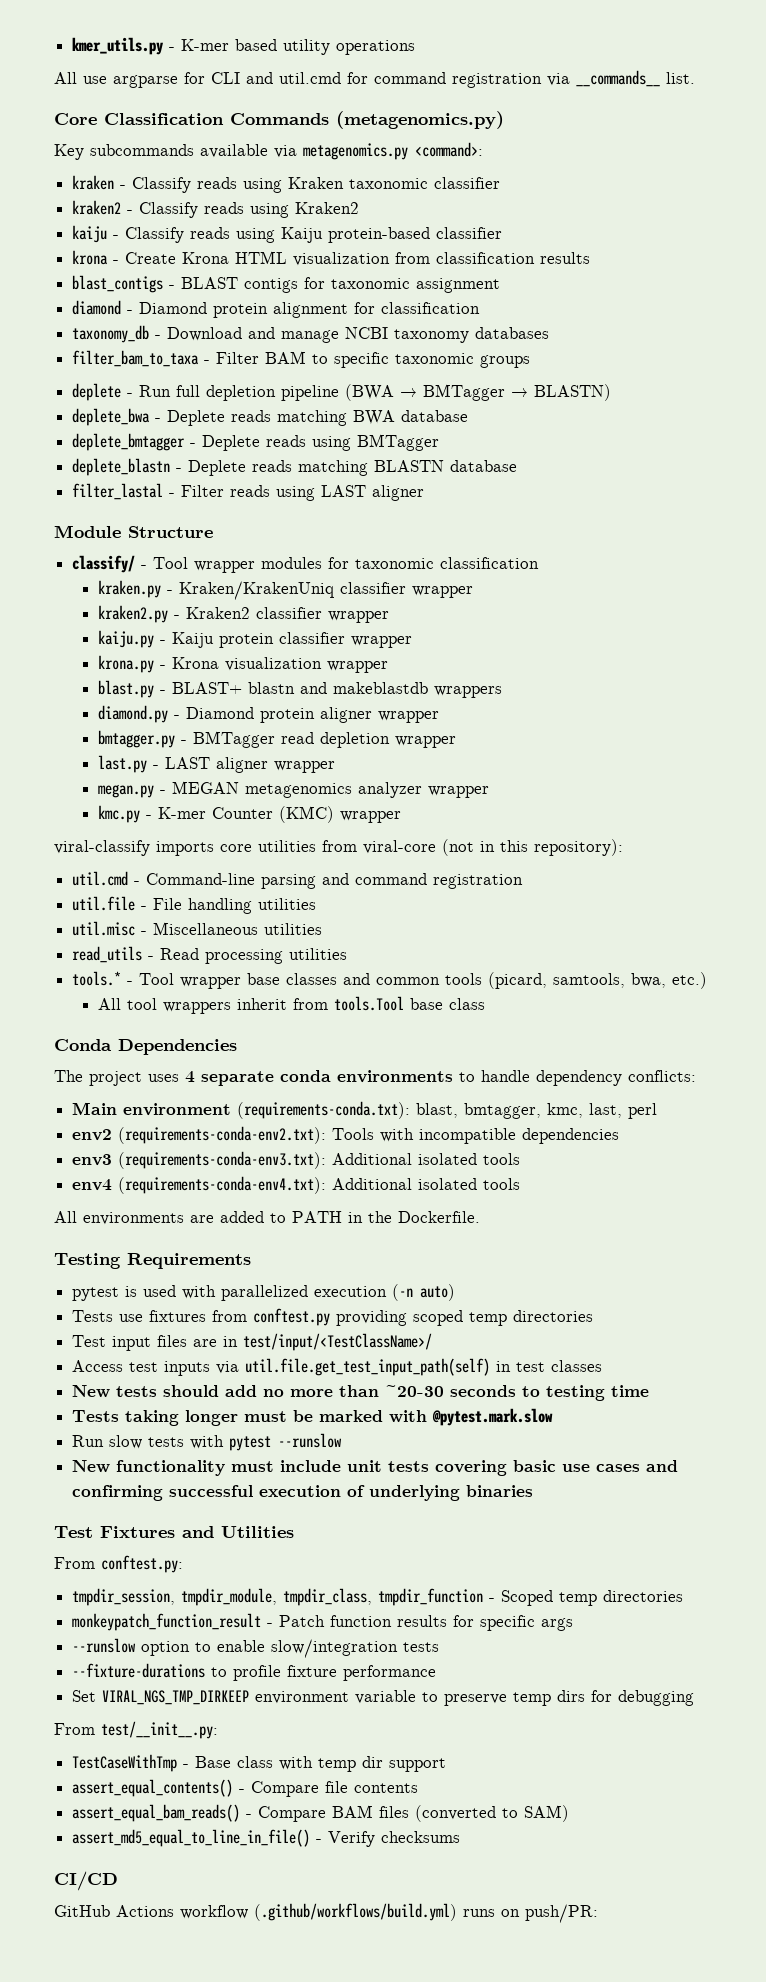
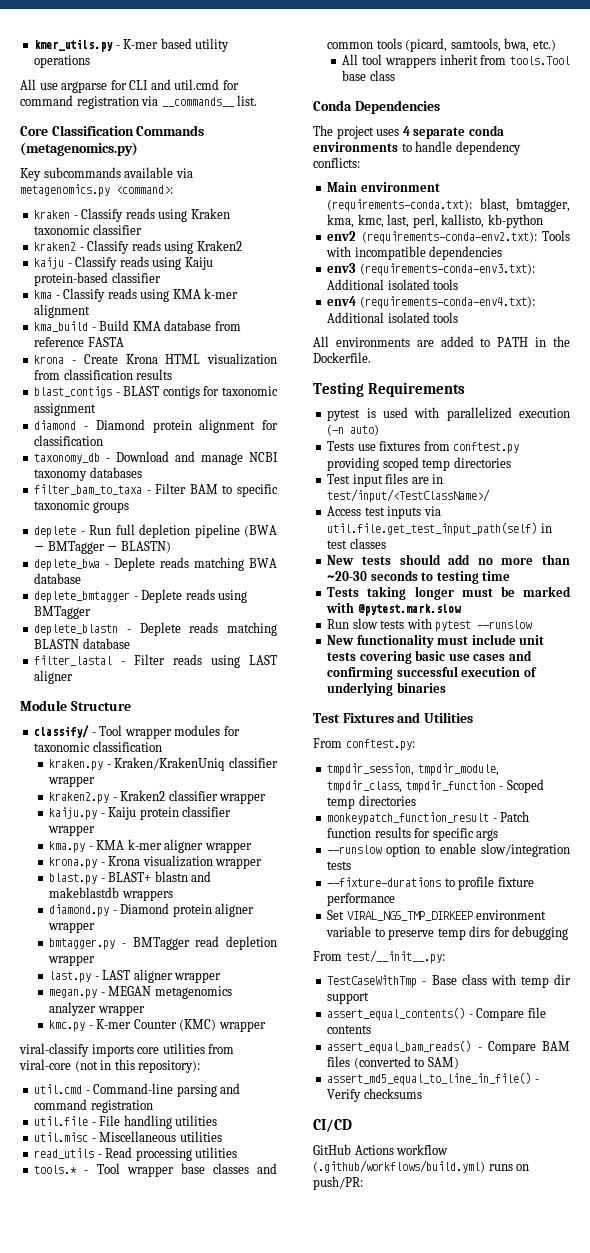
(503, 233) none -> [34,288,239,302] [34,304,91,318] [34,320,241,332] [34,337,124,347] // kma - Classify reads using KMA k-mer alignment // kma_build - Build KMA database from reference FASTA
(412, 642) none -> [49,839,252,853] // kma.py - KMA k-mer aligner wrapper
(542, 1111) none -> [327,214,355,228] kma,
[628,1103,658,1119] perl -> [412,214,543,228] perl, kallisto, kb-python

